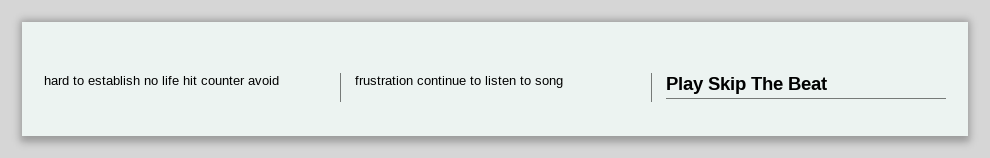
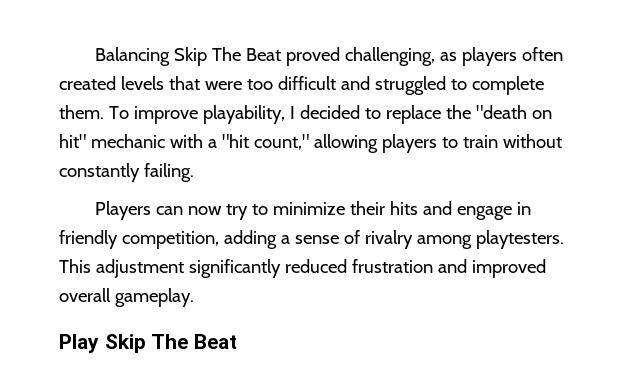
[44,76,563,88] hard to establish no life hit counter avoid frustration continue to listen to song -> [95,47,564,66] [59,76,544,95] [59,105,552,124] [59,134,562,153] [59,163,194,182] [95,201,532,220] [59,230,564,249] [59,259,546,278] [59,288,194,307] Balancing Skip The Beat proved challenging, as players often created levels that were too difficult and struggled to complete them. To improve playability, I decided to replace the "death on hit" mechanic with a "hit count," allowing players to train without constantly failing. // Players can now try to minimize their hits and engage in friendly competition, adding a sense of rivalry among playtesters. This adjustment significantly reduced frustration and improved overall gameplay.

